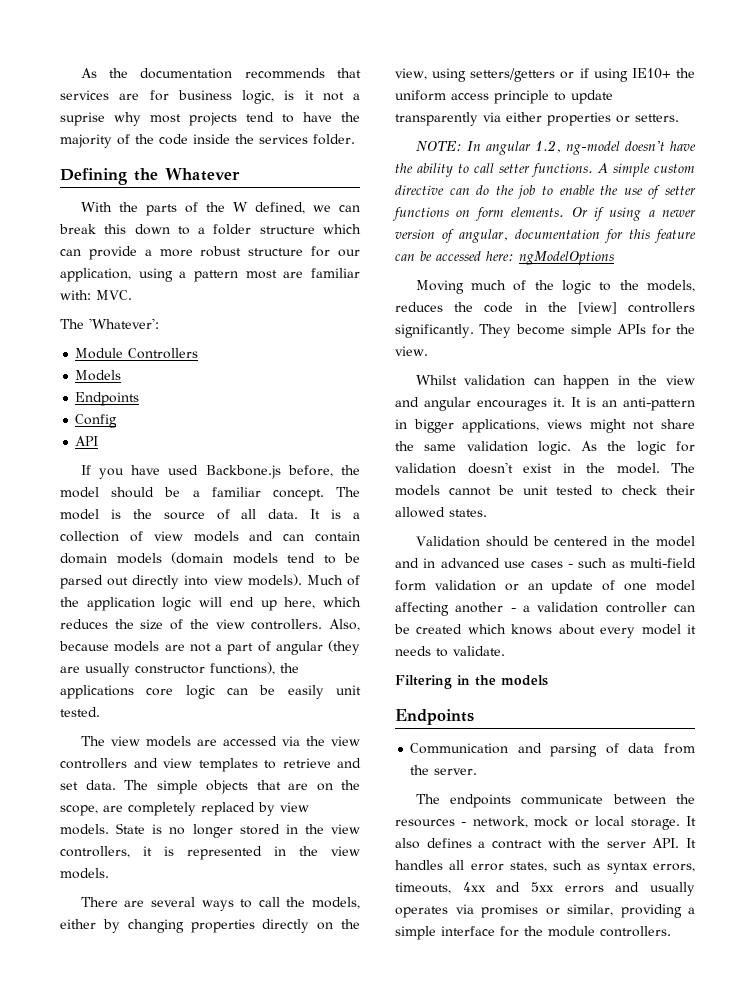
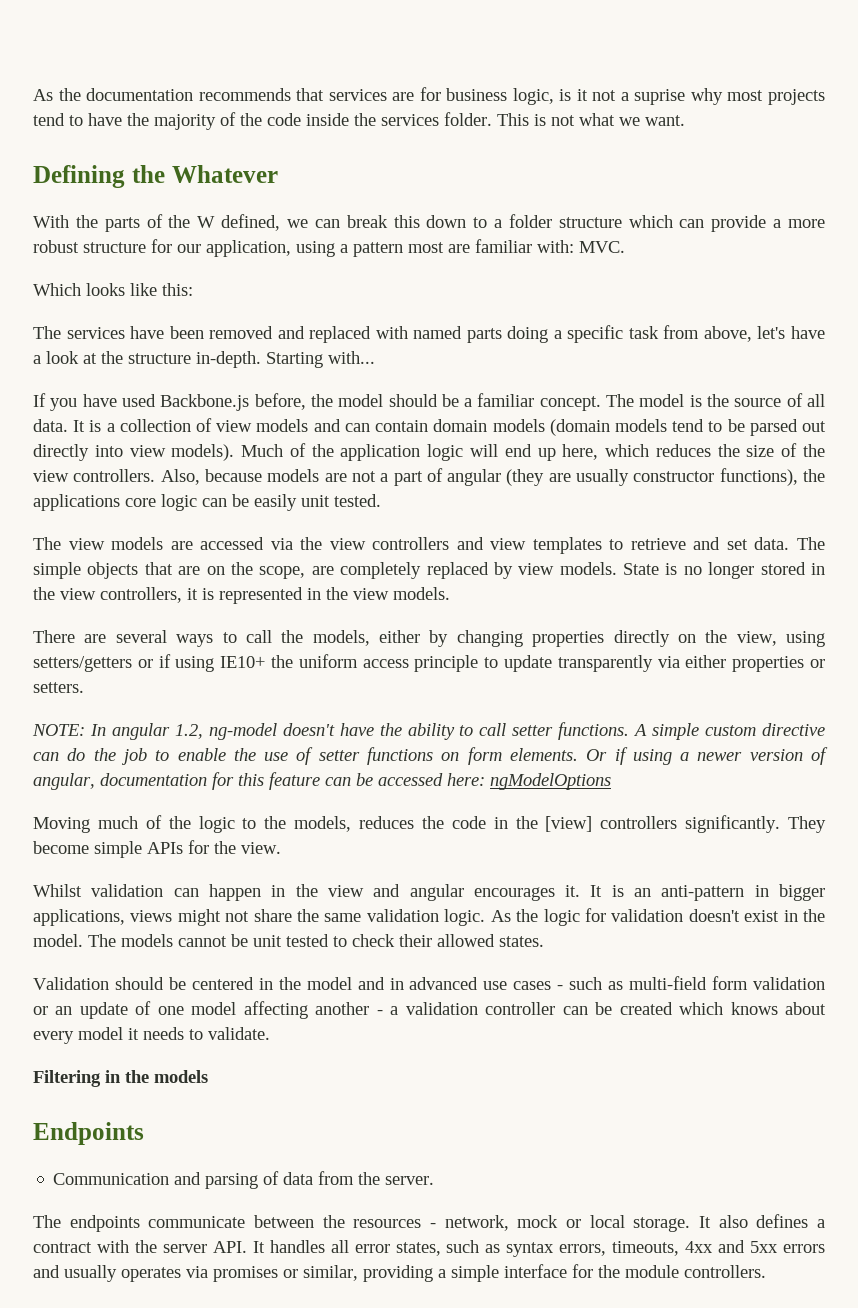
(355, 139) none -> [497,113,685,126] This is not what we want.
[60,318,159,329] [75,348,199,359] [75,370,122,381] [75,392,140,406] [75,414,118,428] [75,436,99,446] The 'Whatever': // Module Controllers // Models // Endpoints // Config // API -> [33,283,193,296] [33,325,825,343] [33,351,375,368] Which looks like this: // The services have been removed and replaced with named parts doing a specific task from above, let's have a look at the structure in-depth. Starting with...

